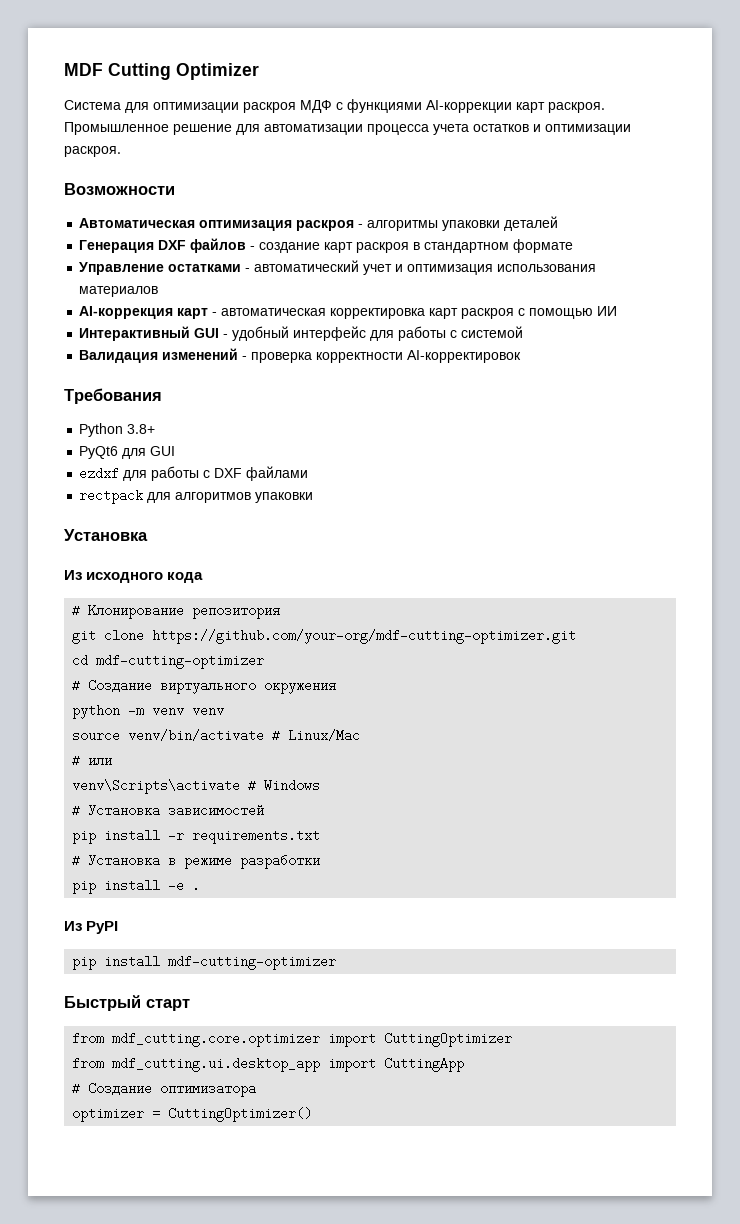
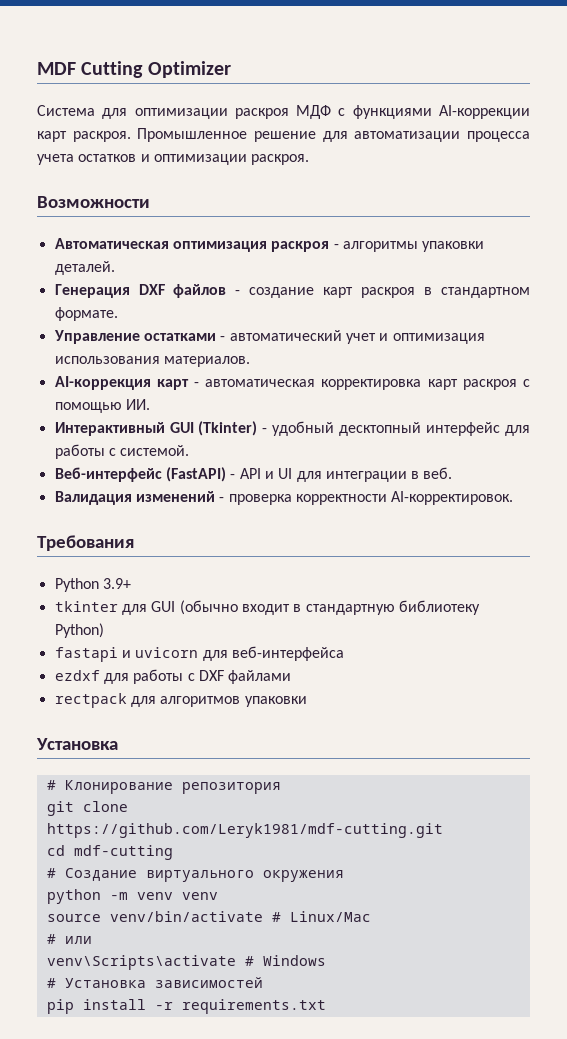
[504,216,559,231] деталей -> [54,261,115,275] деталей.
[513,239,574,253] формате -> [54,307,118,321] формате.
[79,286,159,297] материалов -> [163,356,250,367] материалов.
[597,306,618,316] ИИ -> [125,399,150,410] ИИ.
(220, 333) none -> [198,421,258,436] (Tkinter)
(290, 333) none -> [339,422,422,436] десктопный
[461,326,524,338] системой -> [120,445,190,456] [54,467,453,482] системой. // Веб-интерфейс (FastAPI) - API и UI для интеграции в веб.
[407,350,522,363] AI-корректировок -> [391,491,514,505] AI-корректировок.
[127,424,156,434] [79,446,119,459] 3.8+ // PyQt6 -> [102,578,131,589] [54,601,118,612] 3.9+ // tkinter
(176, 451) none -> [179,600,480,615] [54,623,104,638] [54,646,344,662] (обычно входит в стандартную библиотеку Python) // fastapi и uvicorn для веб-интерфейса
[64,570,204,583] // Из исходного кода -> (118, 744) none
[152,629,577,644] https://github.com/your-org/mdf-cutting-optimizer.git -> [46,823,443,838] https://github.com/Leryk1981/mdf-cutting.git
[96,654,265,669] mdf-cutting-optimizer -> [73,845,173,860] mdf-cutting
[72,852,321,869] [72,879,201,894] [64,921,119,934] [72,955,337,970] [64,995,190,1011] [72,1032,513,1047] [72,1057,465,1072] [72,1080,257,1097] [72,1107,313,1122] // # Установка в режиме разработки // pip install -e . // Из PyPI // pip install mdf-cutting-optimizer // Быстрый старт // from mdf_cutting.core.optimizer import CuttingOptimizer // from mdf_cutting.ui.desktop_app import CuttingApp // # Создание оптимизатора // optimizer = CuttingOptimizer() -> (326, 1006) none

